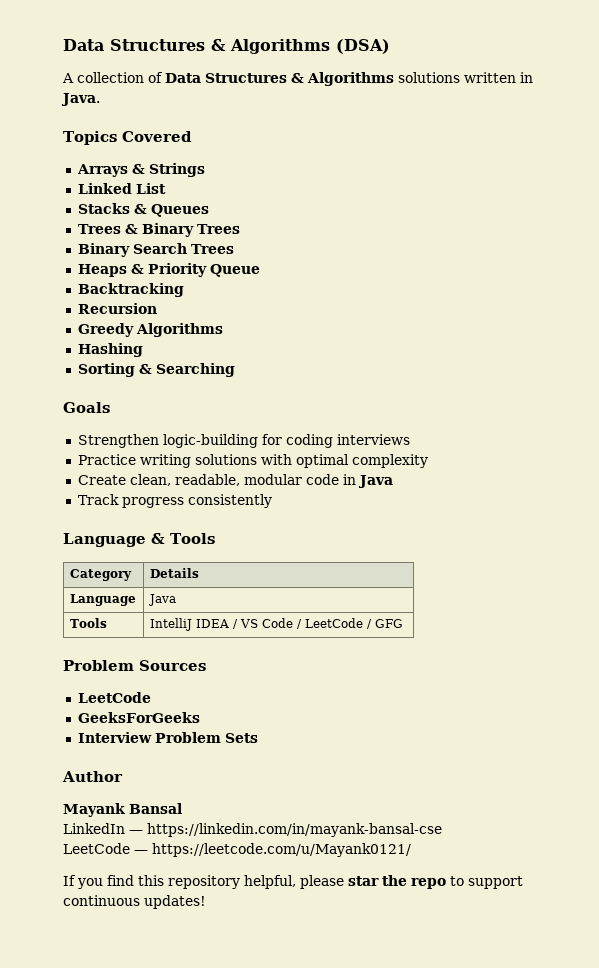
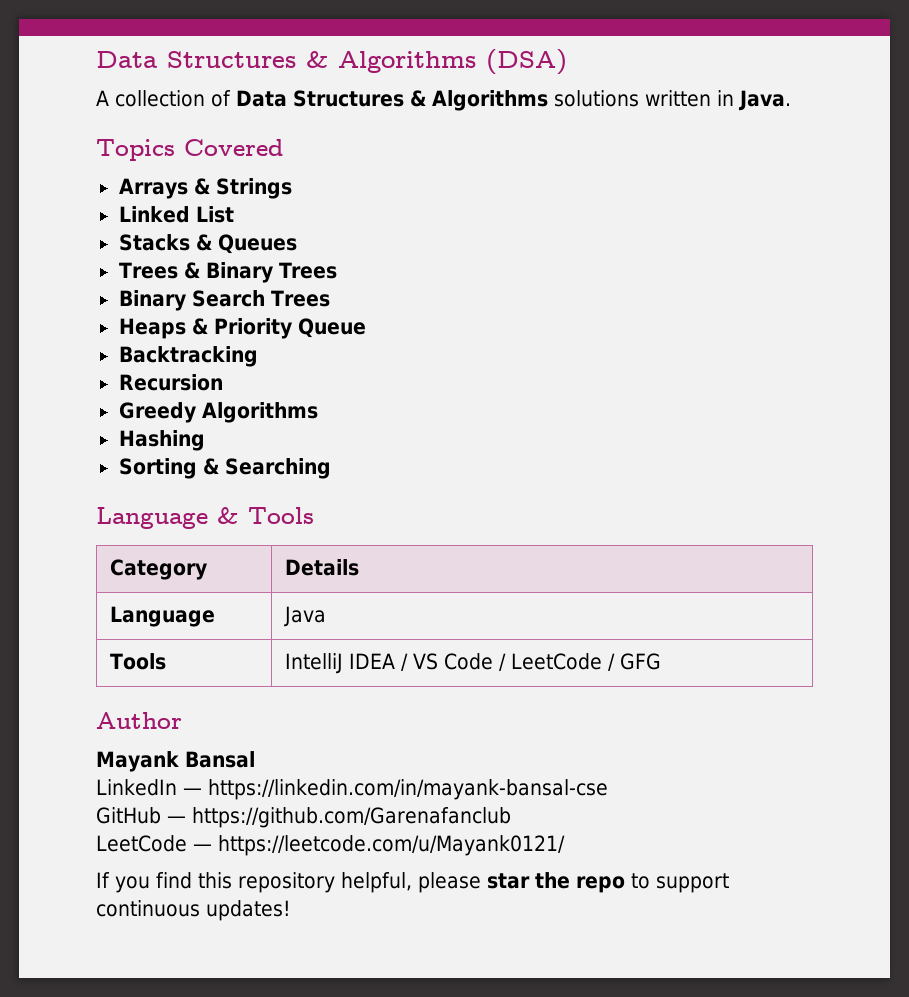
[63,402,110,413] [77,434,410,448] [77,454,428,468] [77,474,393,488] [77,494,272,508] // Goals // Strengthen logic-building for coding interviews // Practice writing solutions with optimal complexity // Create clean, readable, modular code in Java // Track progress consistently -> (331, 468) none
[63,660,206,671] [77,692,151,703] [77,712,200,723] [77,732,258,743] // Problem Sources // LeetCode // GeeksForGeeks // Interview Problem Sets -> (662, 661) none
(442, 830) none -> [96,807,511,828] // GitHub — https://github.com/Garenafanclub

